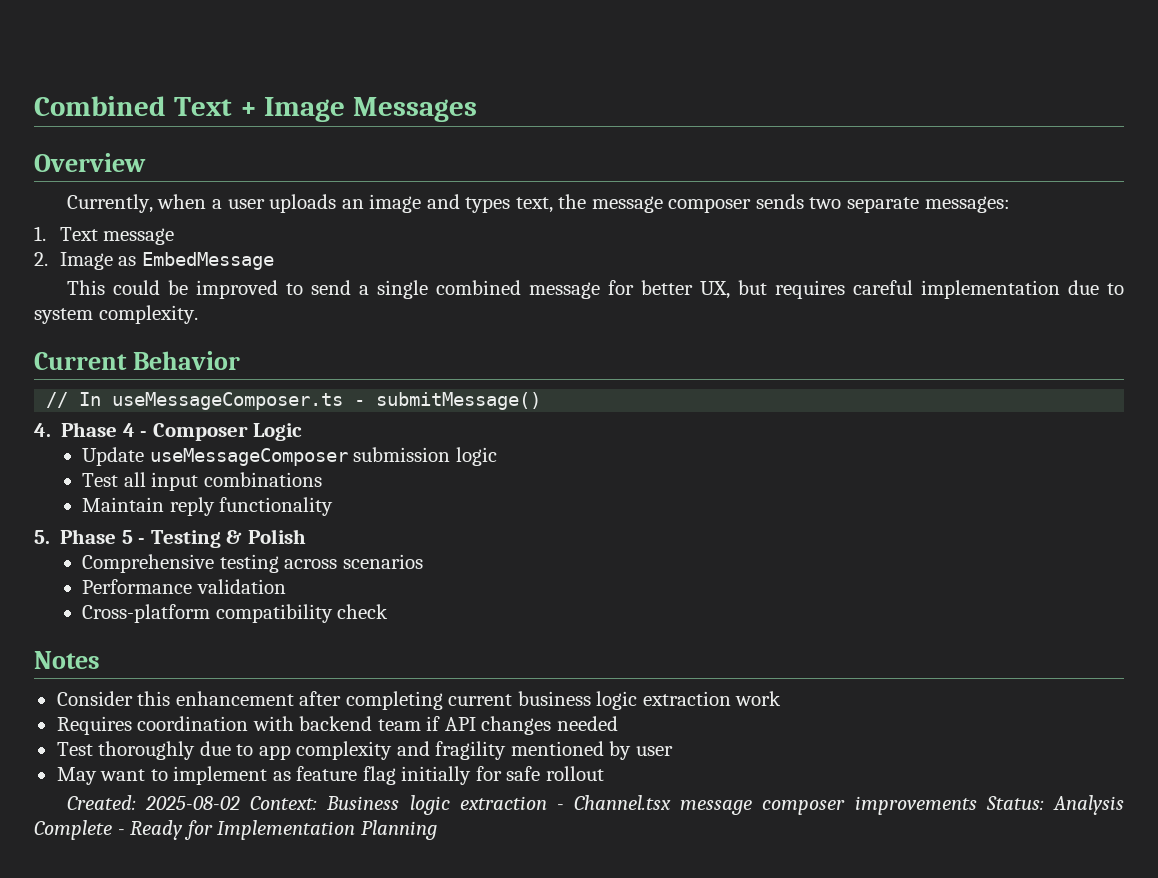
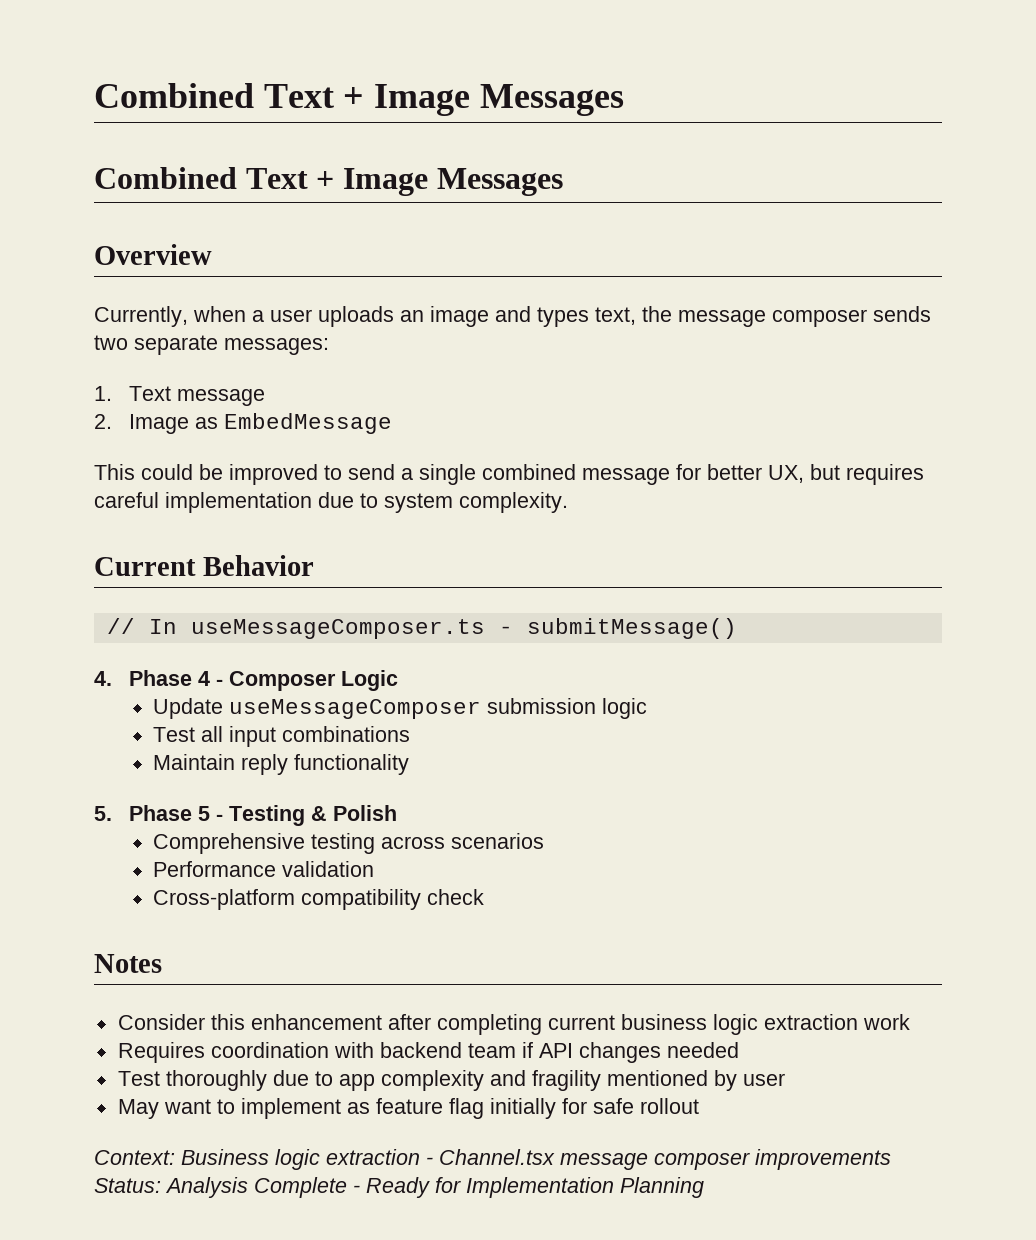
[34,96,478,122] Combined Text + Image Messages -> [94,83,624,116] [94,167,563,196] Combined Text + Image Messages // Combined Text + Image Messages
[66,795,241,810] Created: 2025-08-02 -> (699, 1106) none

